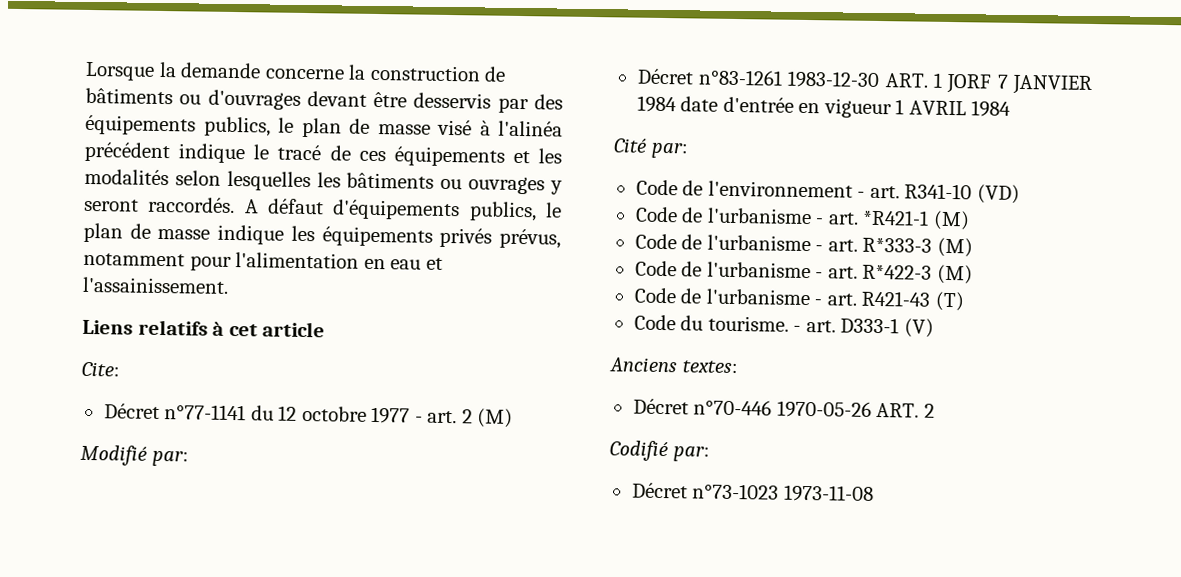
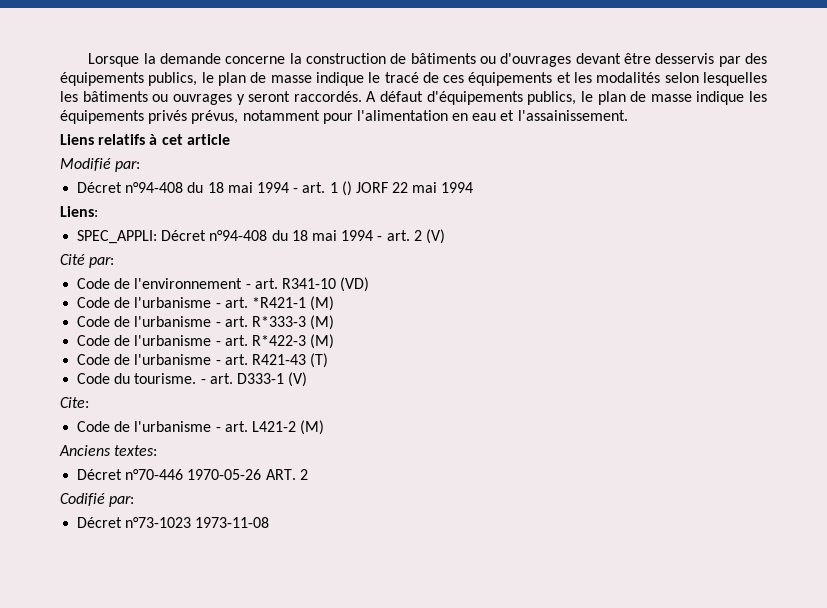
[437,119,563,137] [84,141,170,163] visé à l'alinéa précédent -> (312, 79) none
[81,361,120,377] [103,403,514,428] [80,444,189,467] [636,68,1093,95] [636,95,1012,119] Cite: // Décret n°77-1141 du 12 octobre 1977 - art. 2 (M) // Modifié par: // Décret n°83-1261 1983-12-30 ART. 1 JORF 7 JANVIER 1984 date d'entrée en vigueur 1 AVRIL 1984 -> [60,158,141,172] [77,181,474,196] [60,206,98,217] [77,229,445,244] Modifié par: // Décret n°94-408 du 18 mai 1994 - art. 1 () JORF 22 mai 1994 // Liens: // SPEC_APPLI: Décret n°94-408 du 18 mai 1994 - art. 2 (V)
(934, 328) none -> [60,397,89,408] [77,420,325,435] // Cite: // Code de l'urbanisme - art. L421-2 (M)

